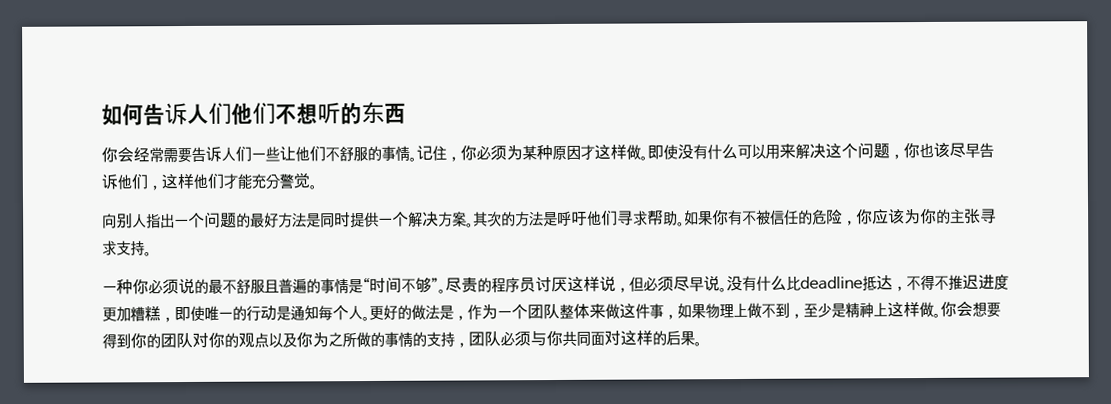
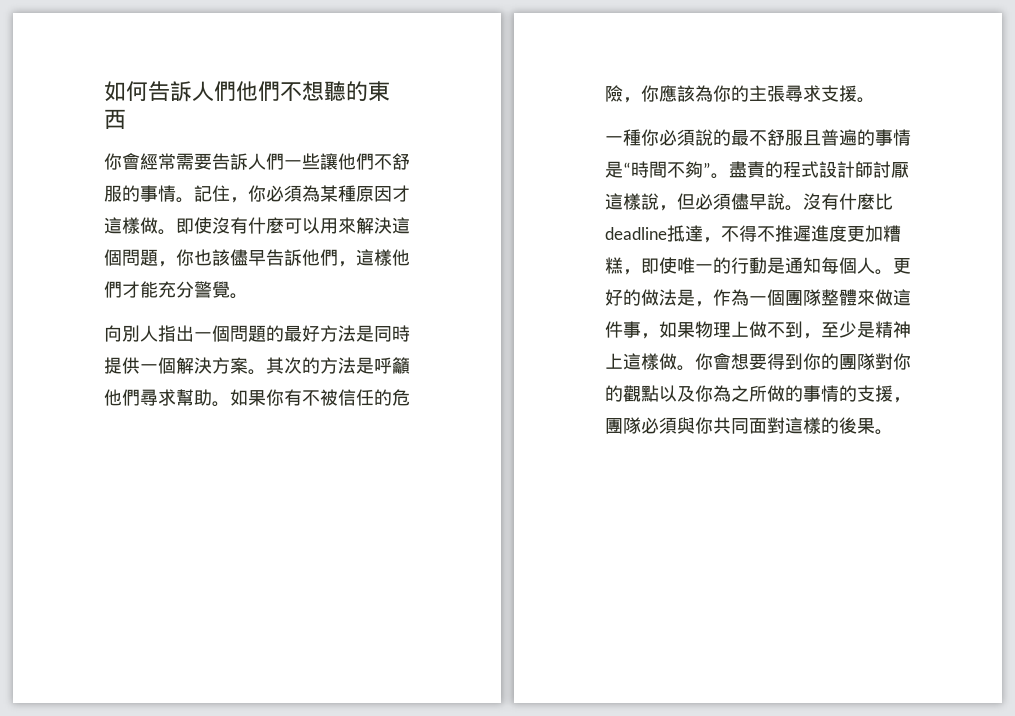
[164,101,385,126] 诉人们他们不想听的东 -> [170,81,390,102] 訴人們他們不想聽的東
[117,146,150,163] 会经 -> [122,153,158,170] 會經
[205,146,326,162] 诉人们一些让他们 -> [230,153,374,170] 訴人們一些讓他們
[416,145,433,161] 记 -> [194,185,212,202] 記
[490,142,994,161] [101,173,224,191] 须为某种原因才这样做。即使没有什么可以用来解决这个问题，你也该尽早告诉他们，这样他们 -> [284,185,410,202] [104,217,410,235] [104,249,410,267] [104,281,122,298] 須為某種原因才這樣做。即使沒有什麼可以用來解決這個問題，你也該儘早告訴他們，這樣他們
[293,172,310,189] 觉 -> [212,281,230,298] 覺
[116,213,133,229] 别 -> [122,325,140,342] 別
[188,211,237,228] 个问题 -> [212,325,266,342] 個問題
[334,211,439,228] 时提供一个解决 -> [392,325,410,342] [104,357,212,374] 時提供一個解決
[571,210,664,226] 吁他们寻求帮 -> [392,357,410,374] [104,389,194,406] 籲他們尋求幫
[826,208,997,226] [102,240,145,256] 险，你应该为你的主张寻求支持 -> [605,85,857,103] 險，你應該為你的主張尋求支援
[116,277,195,295] 种你必须说 -> [623,129,713,146] 種你必須說
[369,275,787,294] 时间不够”。尽责的程序员讨厌这样说，但必须尽早说。没有什么 -> [631,161,909,179] [605,193,875,211] 時間不夠”。盡責的程式設計師討厭這樣說，但必須儘早說。沒有什麼
[876,275,893,291] 达 -> [685,225,703,242] 達
[962,274,995,290] 迟进 -> [793,225,829,242] 遲進
[260,305,277,321] 动 -> [749,257,767,274] 動
[332,305,349,321] 个 -> [839,257,857,274] 個
[481,303,636,320] 为一个团队整体来做这 -> [731,289,911,306] 為一個團隊整體來做這
[887,300,1001,318] [102,330,681,349] 这样做。你会想要得到你的团队对你的观点以及你为之所做的事情的支持，团队必须与你共同面对这样的后 -> [623,353,911,371] [605,385,911,403] [605,417,857,434] 這樣做。你會想要得到你的團隊對你的觀點以及你為之所做的事情的支援，團隊必須與你共同面對這樣的後

